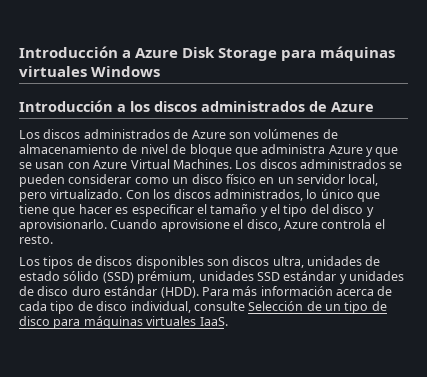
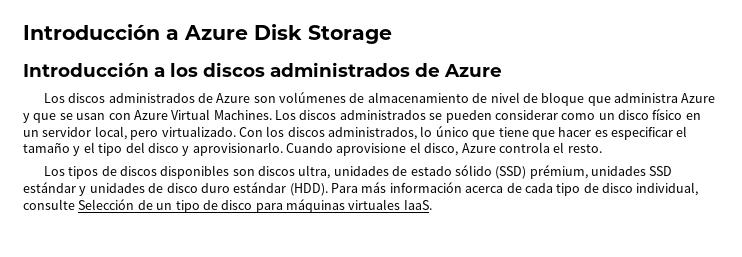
[281,46,396,61] [19,66,161,77] para máquinas virtuales Windows -> (392, 34) none

